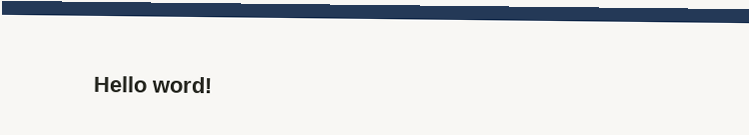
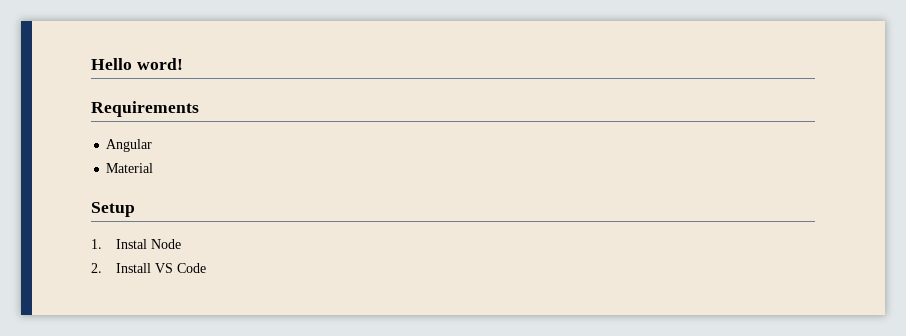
(212, 85) none -> [91,101,199,117] [106,139,153,152] [106,163,154,173] [91,202,135,217] [91,239,182,249] [91,263,207,273] // Requirements // Angular // Material // Setup // 1. Instal Node // 2. Install VS Code

